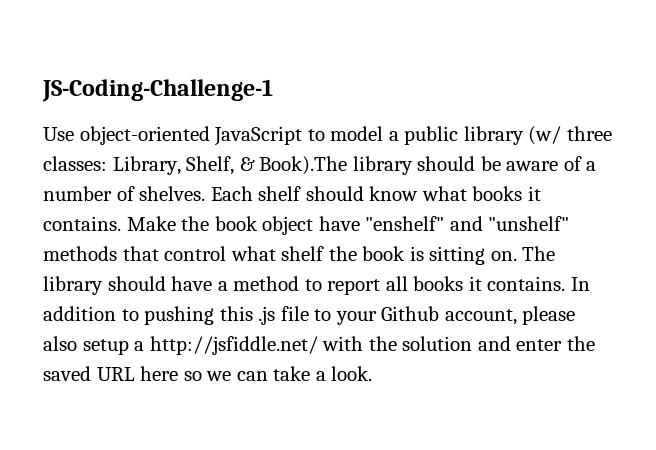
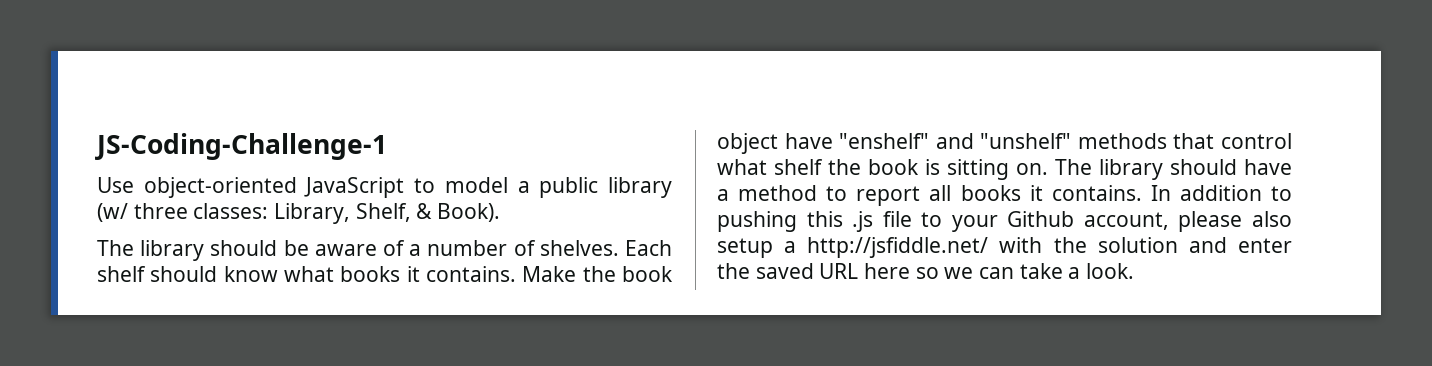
[259,156,348,175] Book).The -> [437,203,501,222] [97,240,134,256] Book). // The

